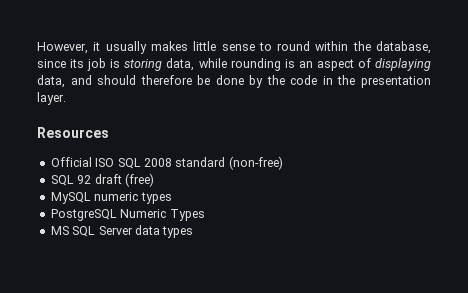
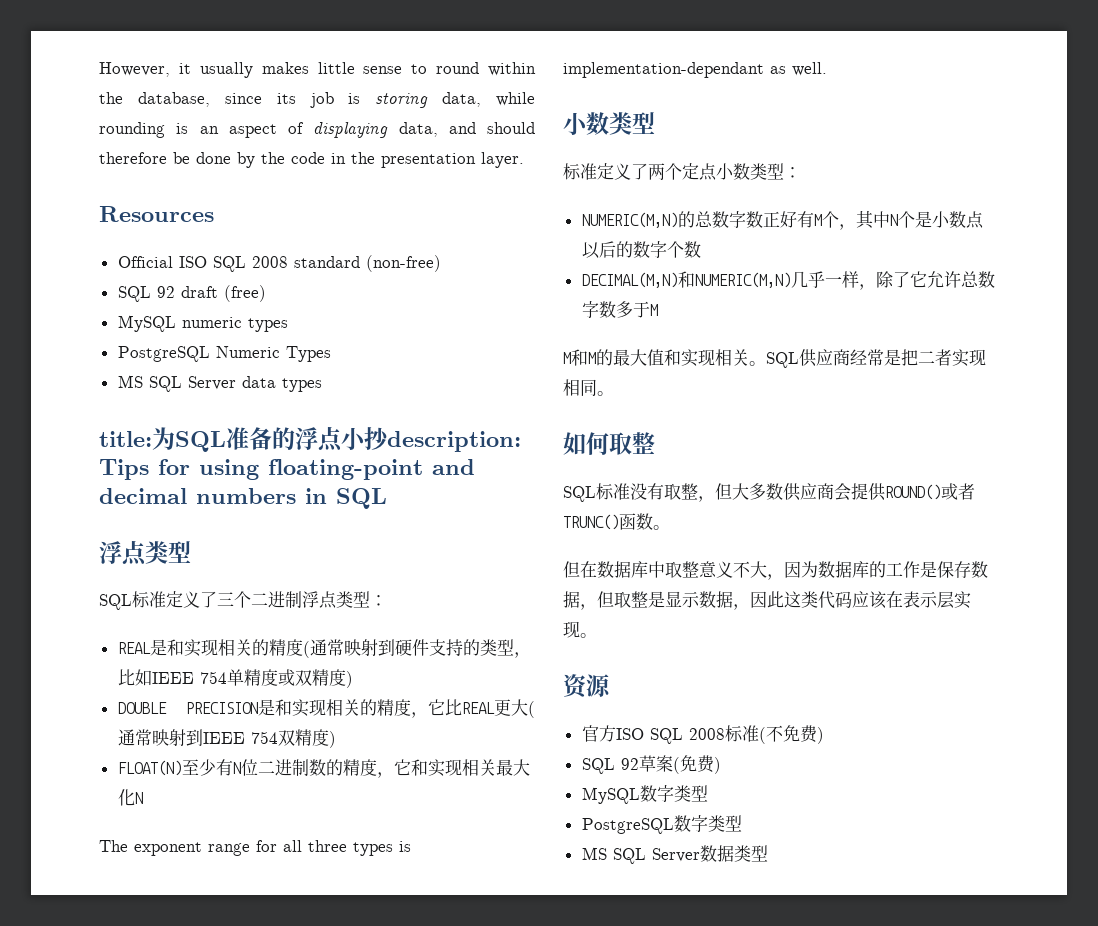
(194, 232) none -> [99,426,521,452] [99,459,475,480] [99,488,387,509] [99,540,191,566] [99,591,387,610] [117,639,531,658] [117,669,353,688] [117,699,535,718] [117,729,336,748] [117,759,530,778] [117,789,143,806] [99,840,411,856] [563,62,827,78] [563,112,655,135] [563,163,801,181] [581,210,984,230] [581,241,701,259] [581,271,995,290] [581,301,658,318] [563,349,986,368] [563,379,614,396] [563,432,655,455] [563,483,975,502] [563,513,670,530] [563,561,988,580] [563,591,971,610] [563,621,597,638] [563,674,611,699] [581,725,824,744] [581,755,721,774] [581,785,708,804] [581,815,742,834] [581,845,768,864] // title:为SQL准备的浮点小抄description: Tips for using floating-point and decimal numbers in SQL // 浮点类型 // SQL标准定义了三个二进制浮点类型： // REAL是和实现相关的精度(通常映射到硬件支持的类型，比如IEEE 754单精度或双精度) // DOUBLE PRECISION是和实现相关的精度，它比REAL更大(通常映射到IEEE 754双精度) // FLOAT(N)至少有N位二进制数的精度，它和实现相关最大化N // The exponent range for all three types is implementation-dependant as well. // 小数类型 // 标准定义了两个定点小数类型： // NUMERIC(M,N)的总数字数正好有M个，其中N个是小数点以后的数字个数 // DECIMAL(M,N)和NUMERIC(M,N)几乎一样，除了它允许总数字数多于M // M和M的最大值和实现相关。SQL供应商经常是把二者实现相同。 // 如何取整 // SQL标准没有取整，但大多数供应商会提供ROUND()或者TRUNC()函数。 // 但在数据库中取整意义不大，因为数据库的工作是保存数据，但取整是显示数据，因此这类代码应该在表示层实现。 // 资源 // 官方ISO SQL 2008标准(不免费) // SQL 92草案(免费) // MySQL数字类型 // PostgreSQL数字类型 // MS SQL Server数据类型

